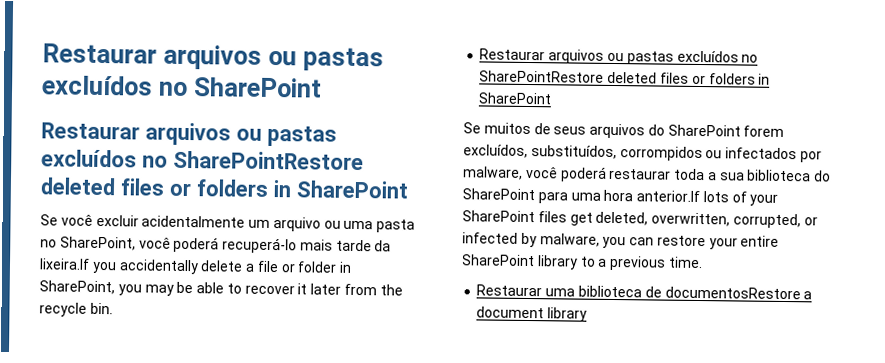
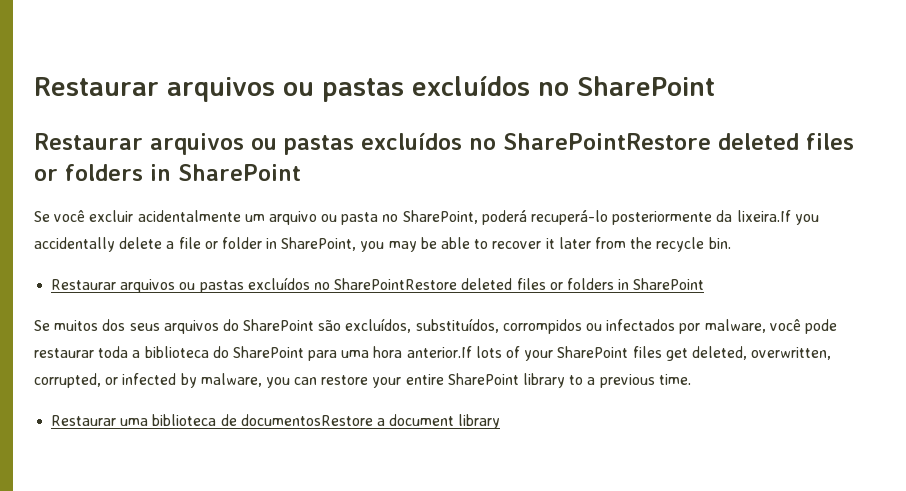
[343,220,374,230] uma -> (338, 218) none
[138,237,171,249] você -> (478, 217) none
[299,239,372,252] mais tarde -> [612,211,713,225] posteriormente
[533,123,551,135] de -> [102,319,126,331] dos
[743,125,785,137] forem -> [318,320,342,331] são
[560,166,607,182] poderá -> [804,319,837,334] pode
[719,172,745,181] sua -> (141, 354) none

